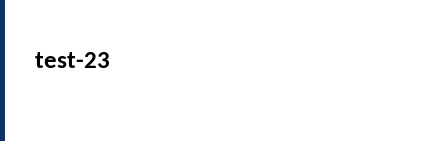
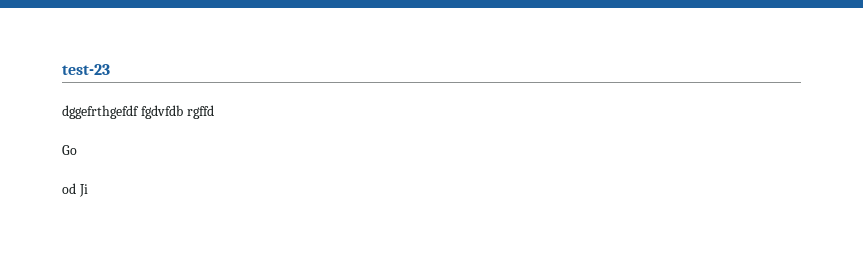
(110, 60) none -> [62,105,214,119] [62,145,77,155] [62,183,88,197] // dggefrthgefdf fgdvfdb rgffd // Go // od Ji

